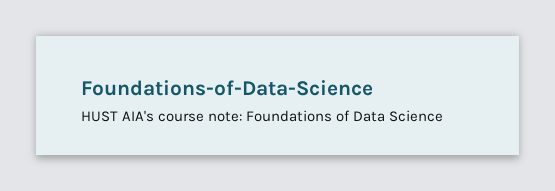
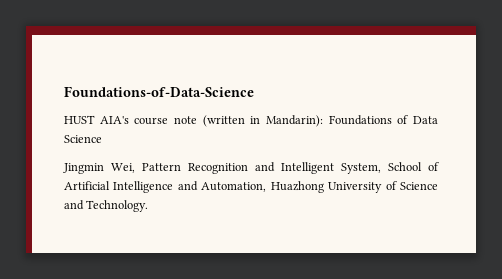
[208,111,243,122] note: -> [174,115,323,127] note (written in Mandarin):
(444, 116) none -> [63,162,439,174] [64,181,438,193] [64,200,149,212] // Jingmin Wei, Pattern Recognition and Intelligent System, School of Artificial Intelligence and Automation, Huazhong University of Science and Technology.

